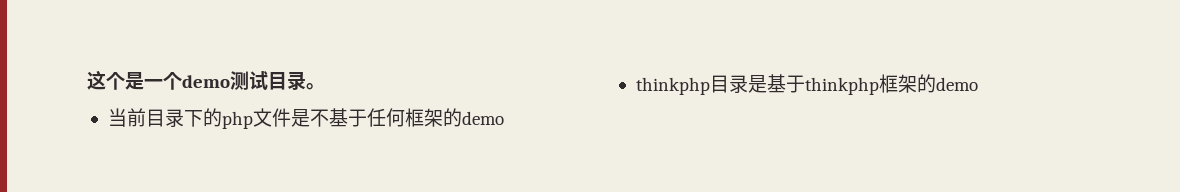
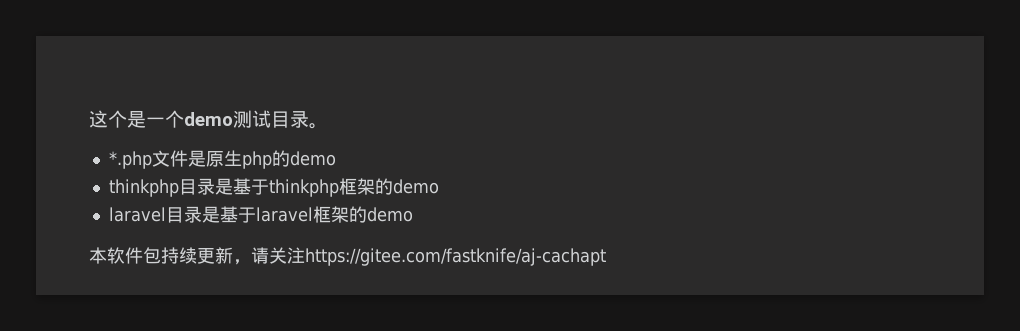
[107,108,443,129] 当前目录下的php文件是不基于任何框架 -> [108,150,272,169] *.php文件是原生php
(978, 84) none -> [108,206,413,223] [89,247,606,266] // laravel目录是基于laravel框架的demo // 本软件包持续更新，请关注https://gitee.com/fastknife/aj-cachapt

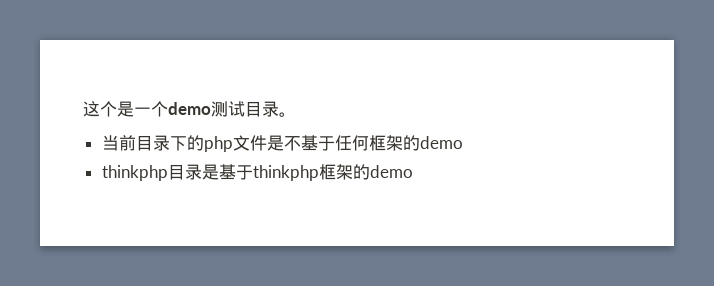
[108,150,272,169] *.php文件是原生php -> [101,135,403,152] 当前目录下的php文件是不基于任何框架
[108,206,413,223] [89,247,606,266] // laravel目录是基于laravel框架的demo // 本软件包持续更新，请关注https://gitee.com/fastknife/aj-cachapt -> (413, 171) none

